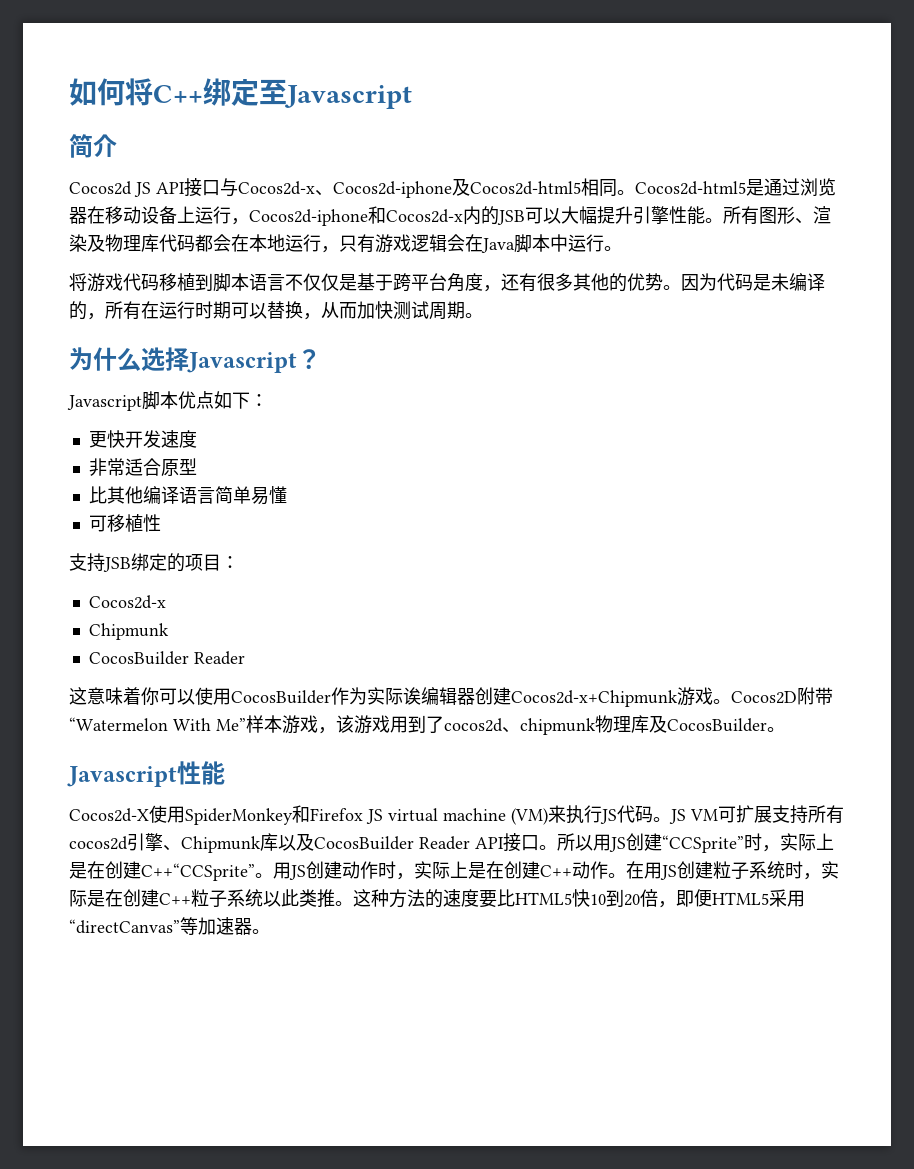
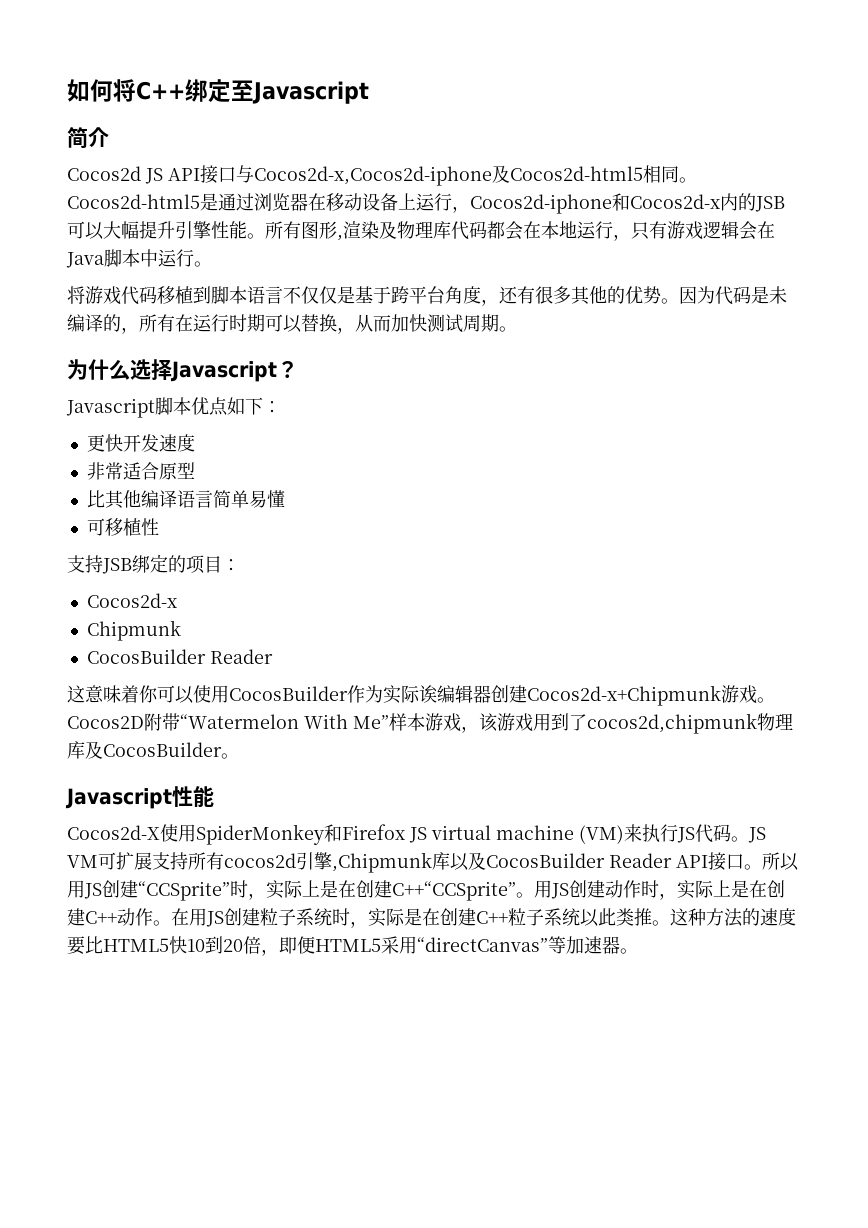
[238,181,452,198] Cocos2d-x、Cocos2d-iphone -> [254,166,492,186] Cocos2d-x,Cocos2d-iphone
[795,218,813,224] 、 -> [337,235,343,241] ,
[444,718,596,735] cocos2d、chipmunk -> [587,713,757,734] cocos2d,chipmunk
[163,836,261,853] 、Chipmunk -> [332,852,432,873] ,Chipmunk

